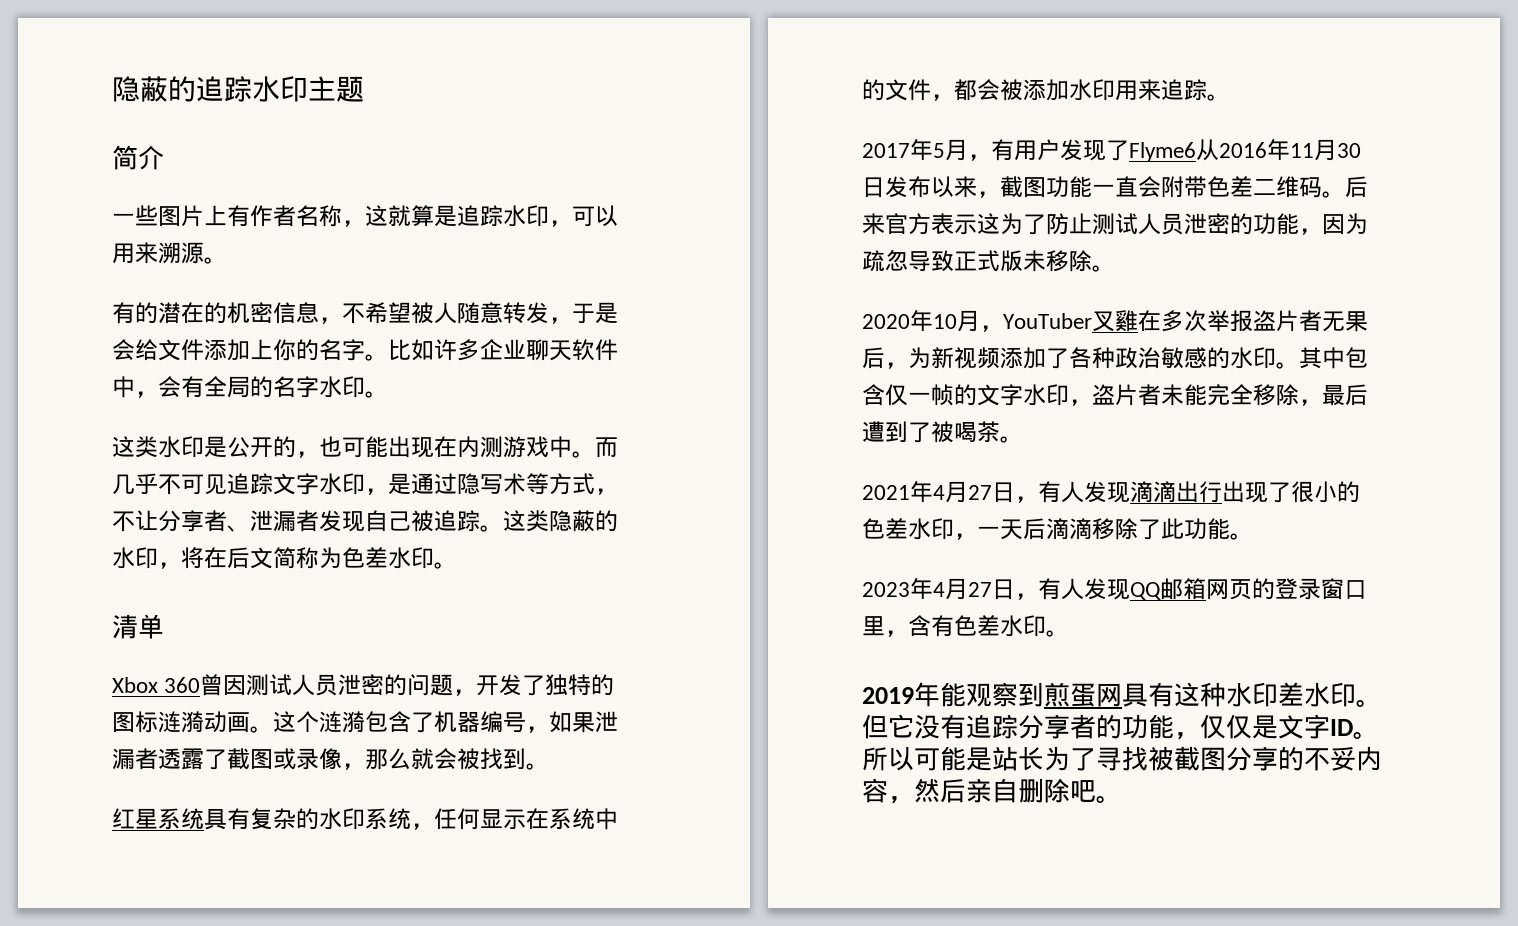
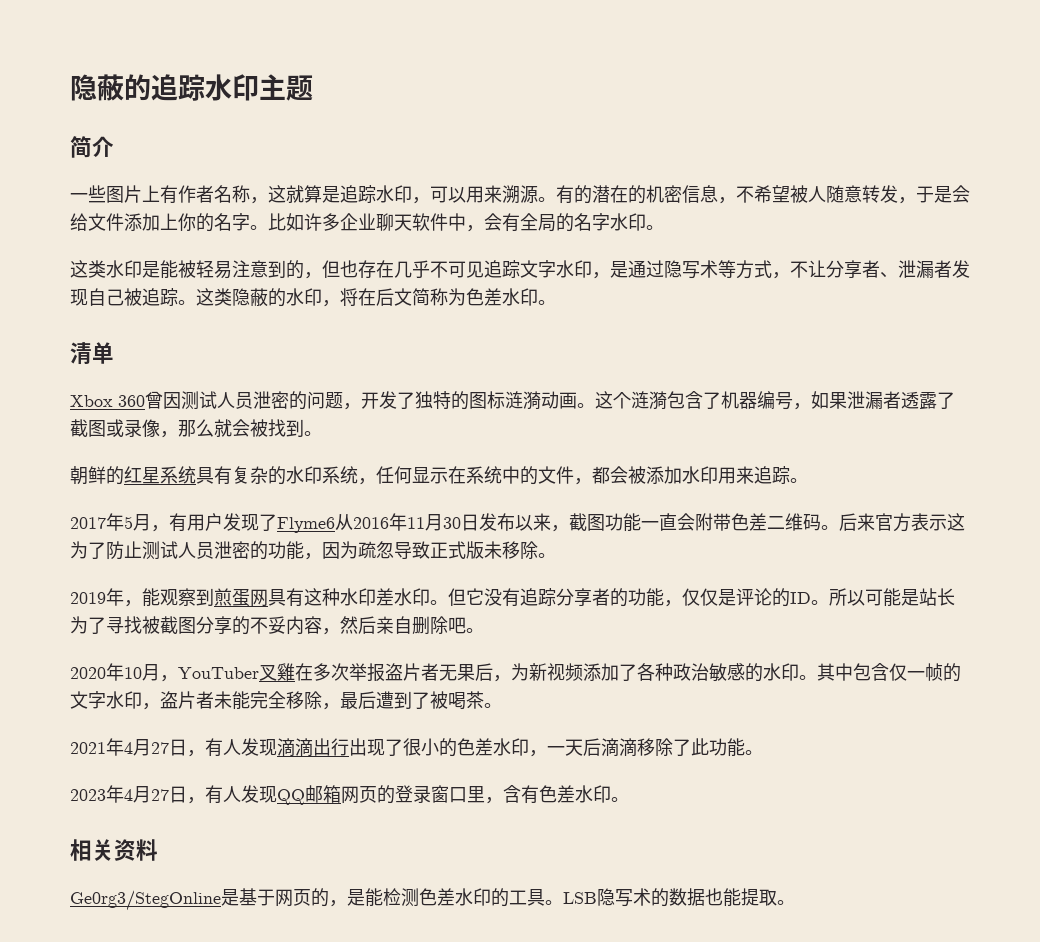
(227, 260) // -> (556, 199) none
[227,436,618,458] 公开的，也可能出现在内测游戏中。而 -> [160,260,394,279] 能被轻易注意到的，但也存在
(549, 766) none -> [70,466,124,485] 朝鲜的
(1115, 268) none -> [70,588,955,607] [70,616,484,635] // 2019年，能观察到煎蛋网具有这种水印差水印。但它没有追踪分享者的功能，仅仅是评论的ID。所以可能是站长为了寻找被截图分享的不妥内容，然后亲自删除吧。
[862,682,1382,707] [862,714,1379,740] [862,746,1382,771] [862,778,1096,804] 2019年能观察到煎蛋网具有这种水印差水印。但它没有追踪分享者的功能，仅仅是文字ID。所以可能是站长为了寻找被截图分享的不妥内容，然后亲自删除吧 -> [70,839,158,861] [70,888,777,911] 相关资料 // Ge0rg3/StegOnline是基于网页的，是能检测色差水印的工具。LSB隐写术的数据也能提取

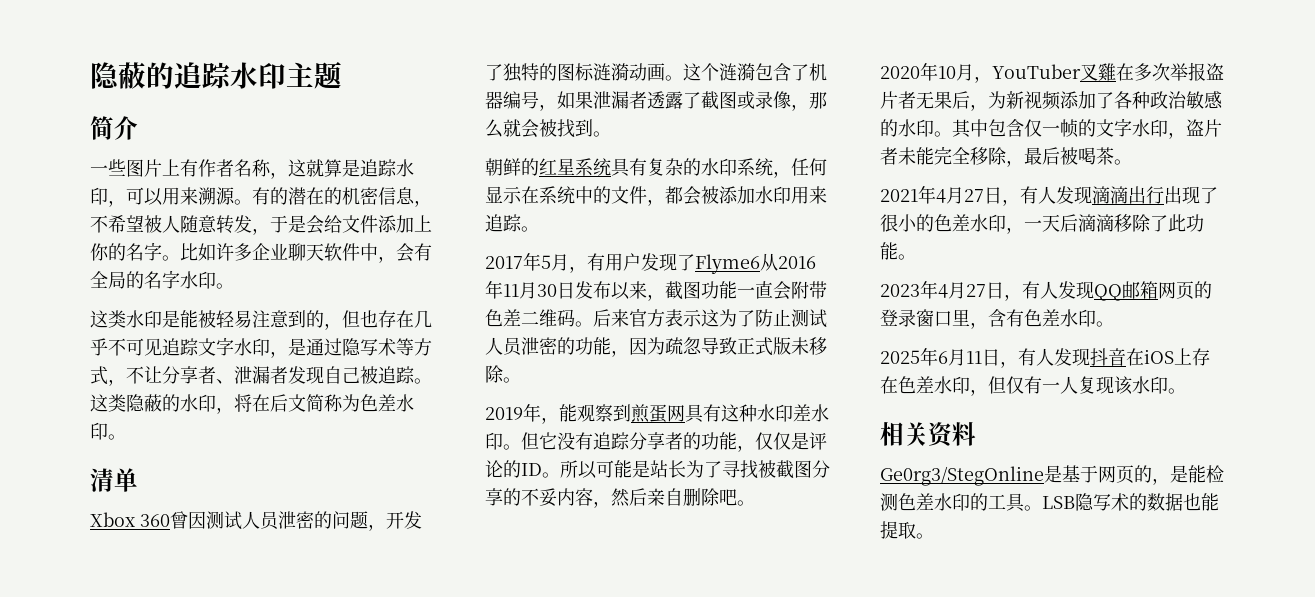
[376,691,430,709] 遭到了 -> (1060, 156) none
(629, 799) none -> [880,347,1210,368] [880,376,1186,396] // 2025年6月11日，有人发现抖音在iOS上存在色差水印，但仅有一人复现该水印。

